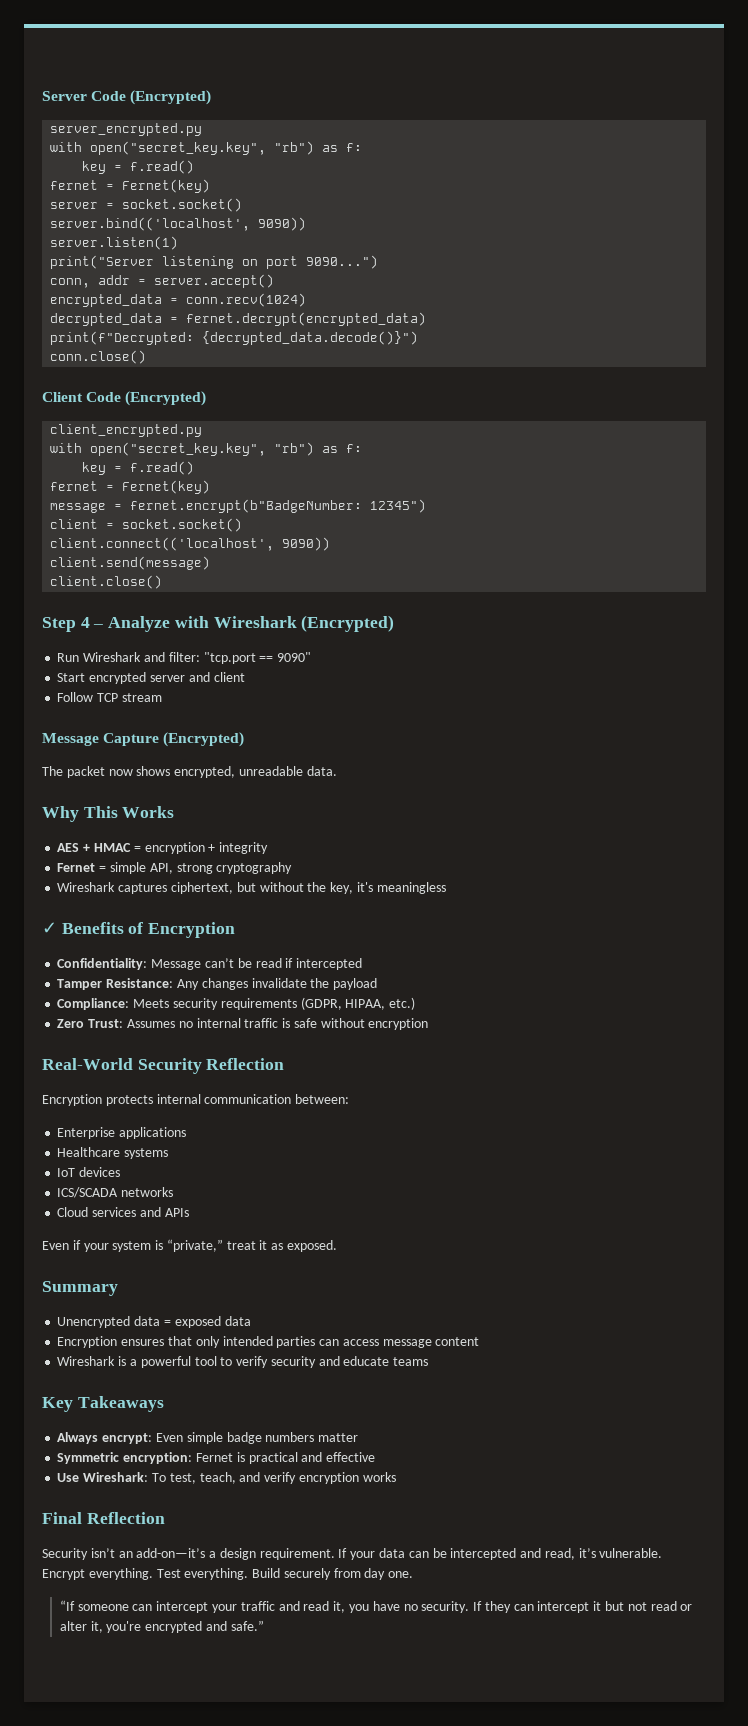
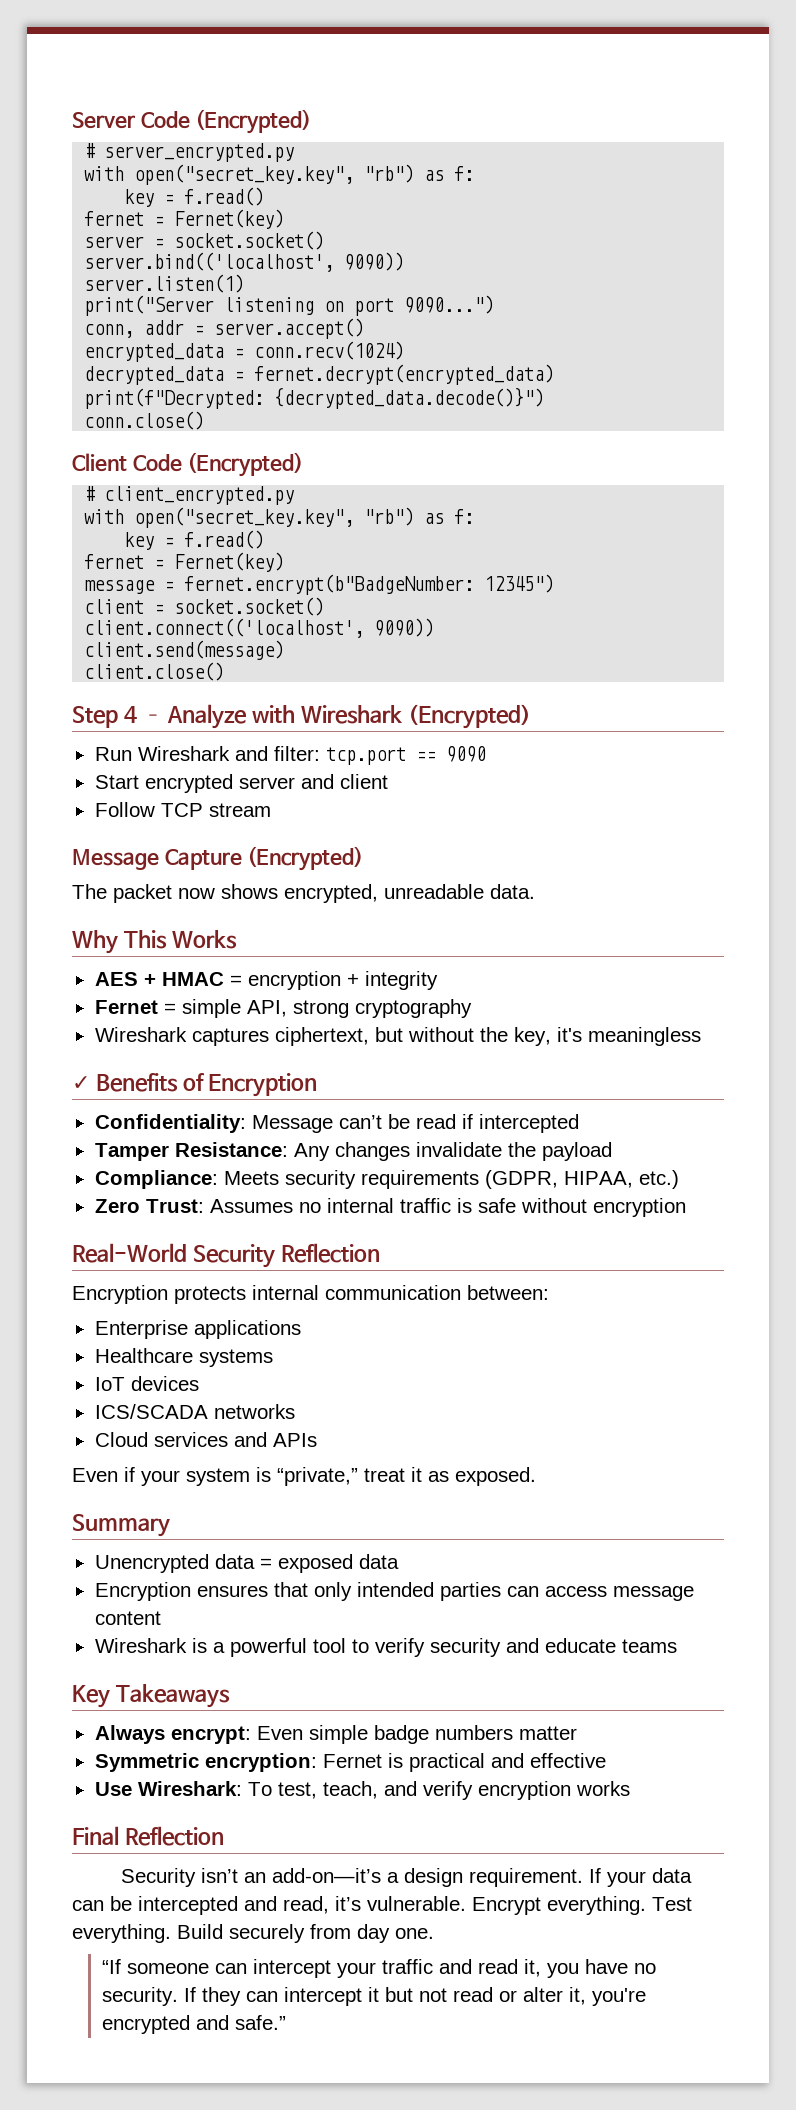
(212, 97) none -> [84,143,96,158] #
(207, 398) none -> [84,486,96,501] #
[203,652,312,664] "tcp.port == 9090" -> [325,746,486,765] tcp.port == 9090

